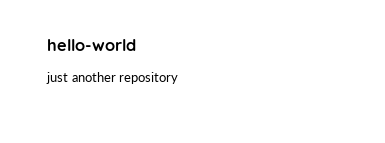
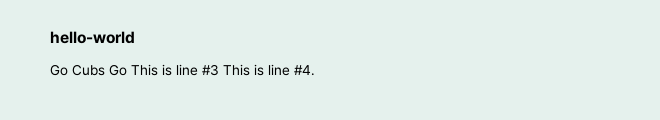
[46,72,179,84] just another repository -> [50,64,315,76] Go Cubs Go This is line #3 This is line #4.

